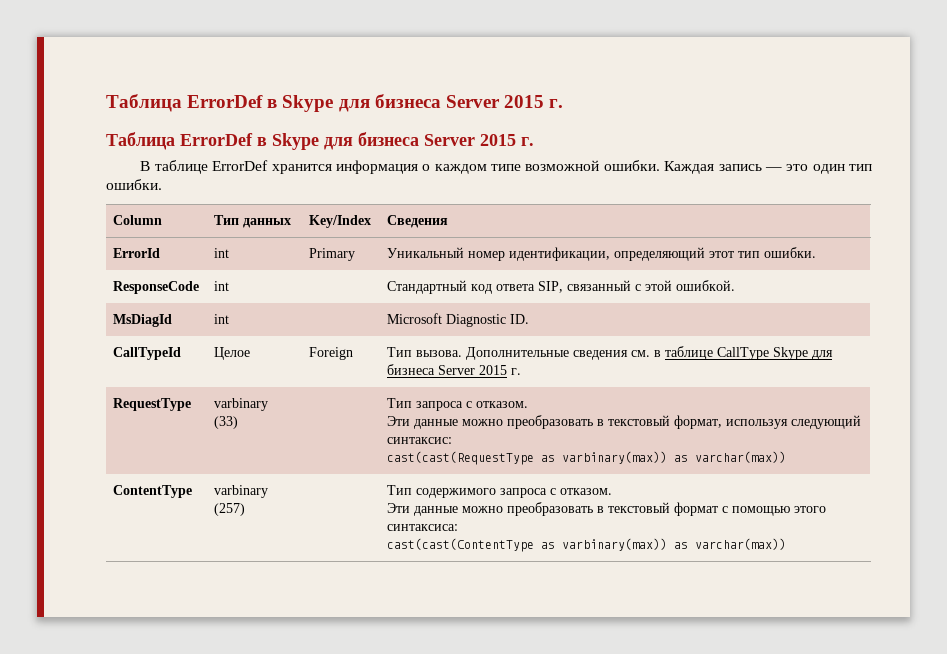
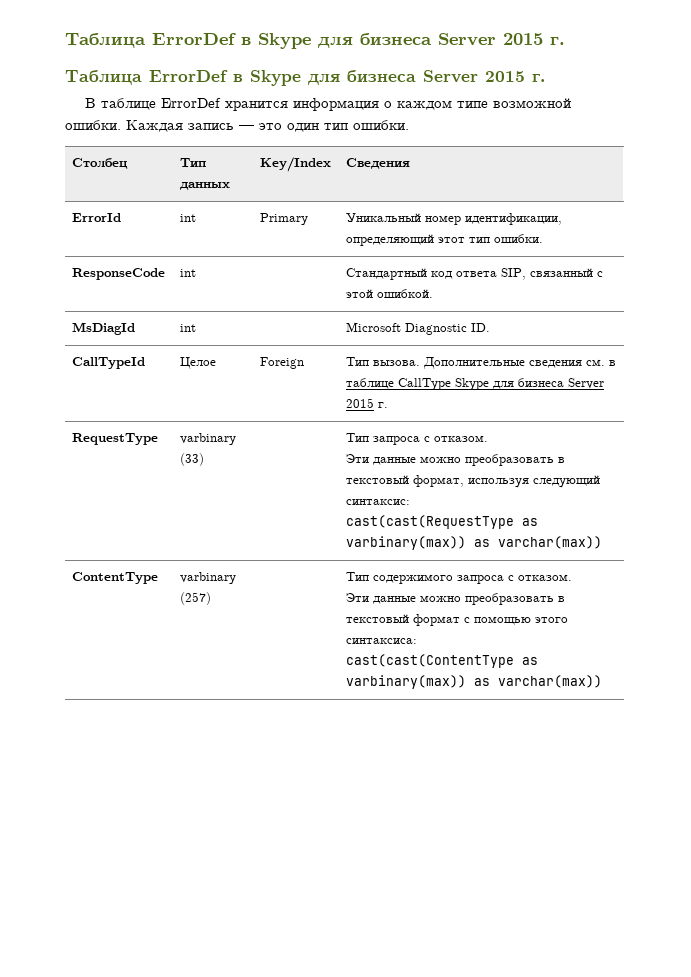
[113,215,163,225] Column -> [72,158,129,169] Столбец

